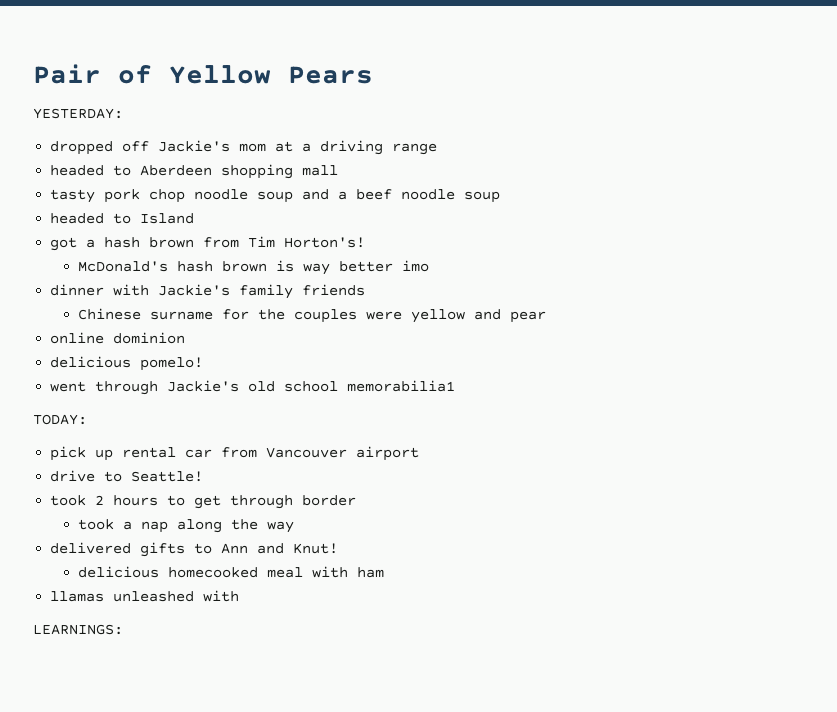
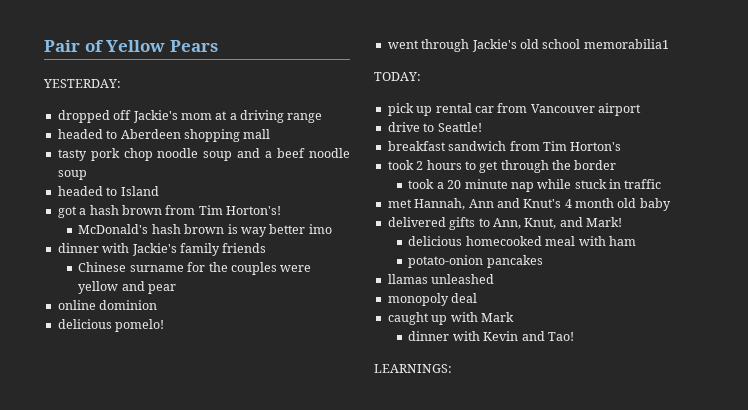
(204, 476) none -> [387,141,622,151] // breakfast sandwich from Tim Horton's
(294, 502) none -> [552,160,571,170] the
[141,519,295,533] nap along the way -> [447,179,662,192] [387,198,671,211] 20 minute nap while stuck in traffic // met Hannah, Ann and Knut's 4 month old baby
[221,543,339,554] Ann and Knut! -> [492,217,622,229] Ann, Knut, and Mark!
(385, 572) none -> [408,255,543,268] // potato-onion pancakes
[203,590,240,602] with -> [387,293,478,306] [387,312,514,325] [408,331,574,341] // monopoly deal // caught up with Mark // dinner with Kevin and Tao!

